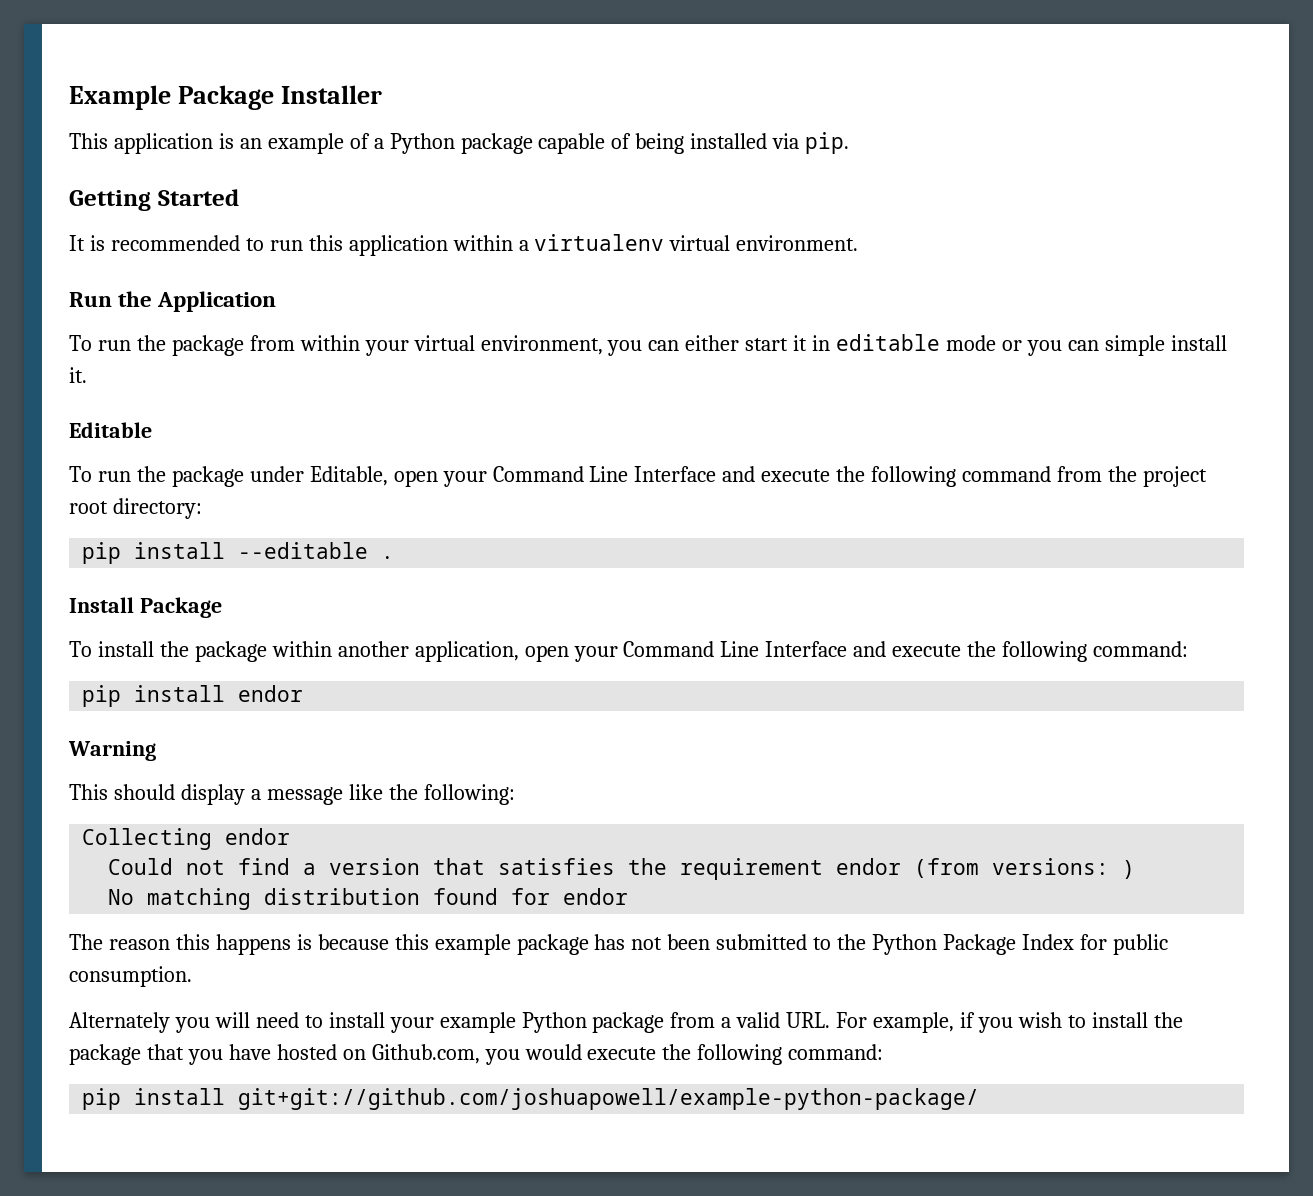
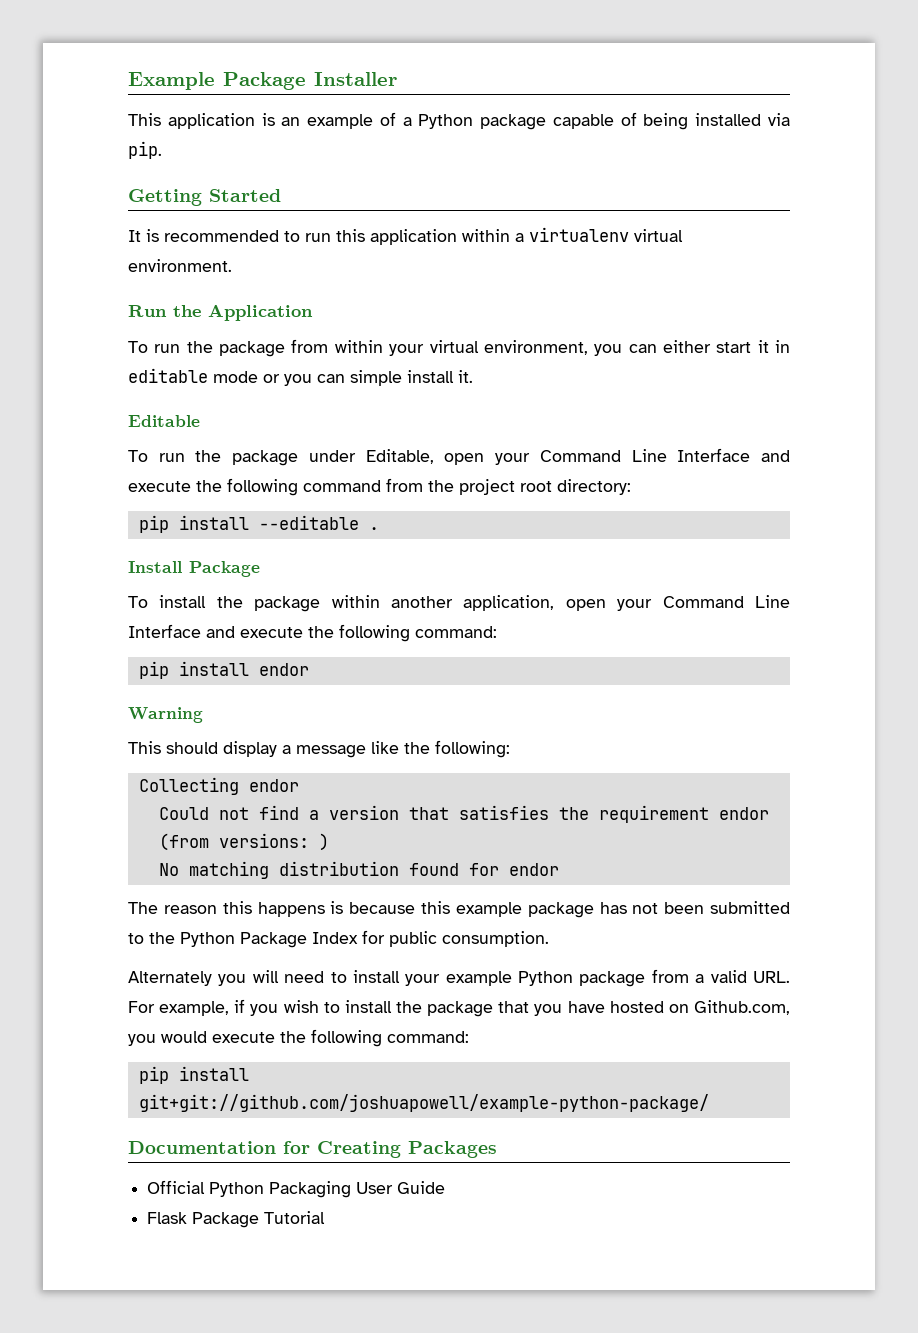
(980, 1099) none -> [128,1141,497,1158] [147,1180,446,1198] [147,1211,326,1228] // Documentation for Creating Packages // Official Python Packaging User Guide // Flask Package Tutorial

